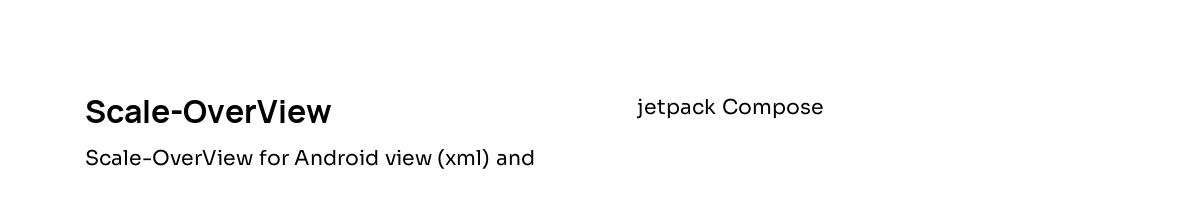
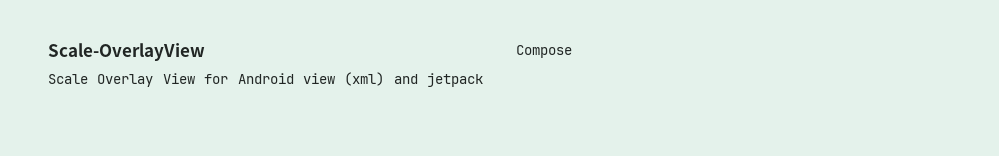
[85,100,332,123] [85,149,253,166] Scale-OverView // Scale-OverView -> [48,43,205,61] [48,73,195,87] Scale-OverlayView // Scale Overlay View

